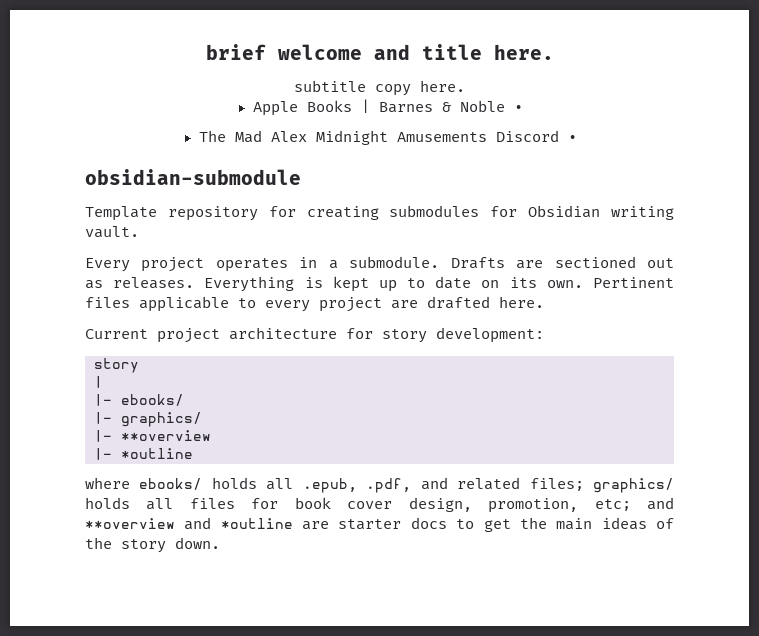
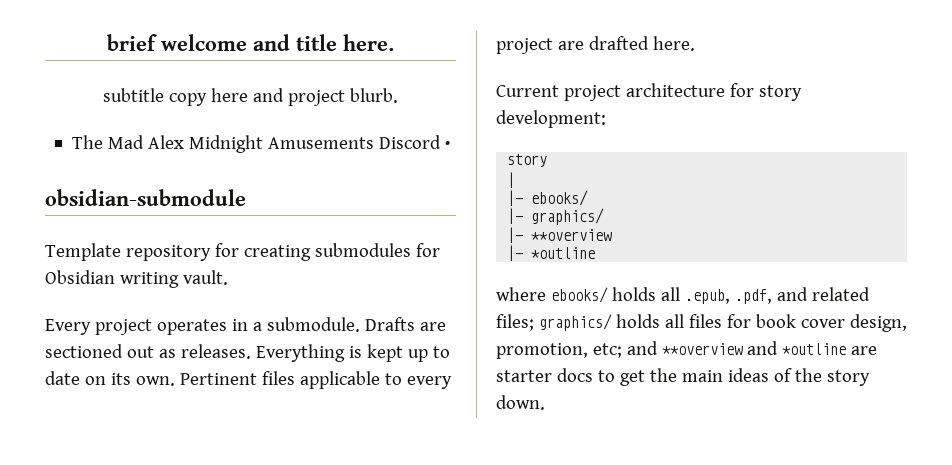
[420,80,465,92] [252,99,523,116] here. // Apple Books | Barnes & Noble • -> [211,88,398,106] here and project blurb.

